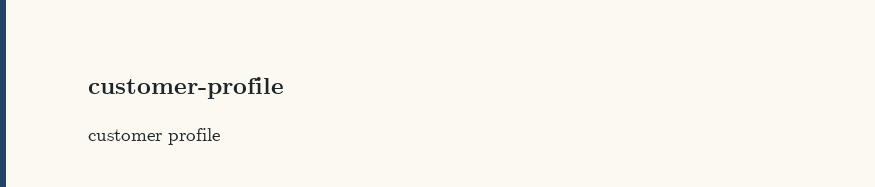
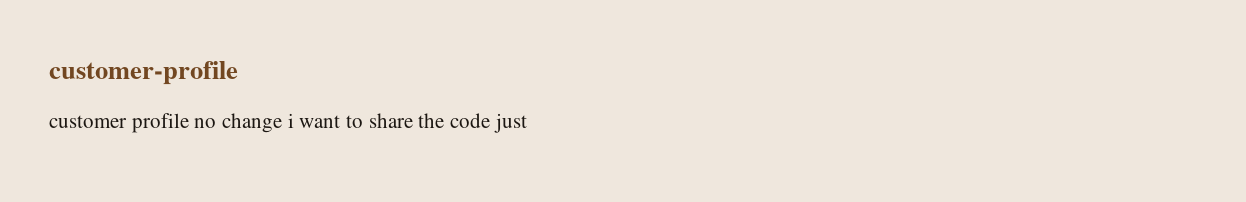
(220, 136) none -> [194,113,527,133] no change i want to share the code just

